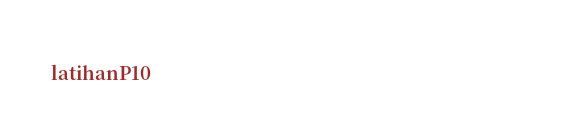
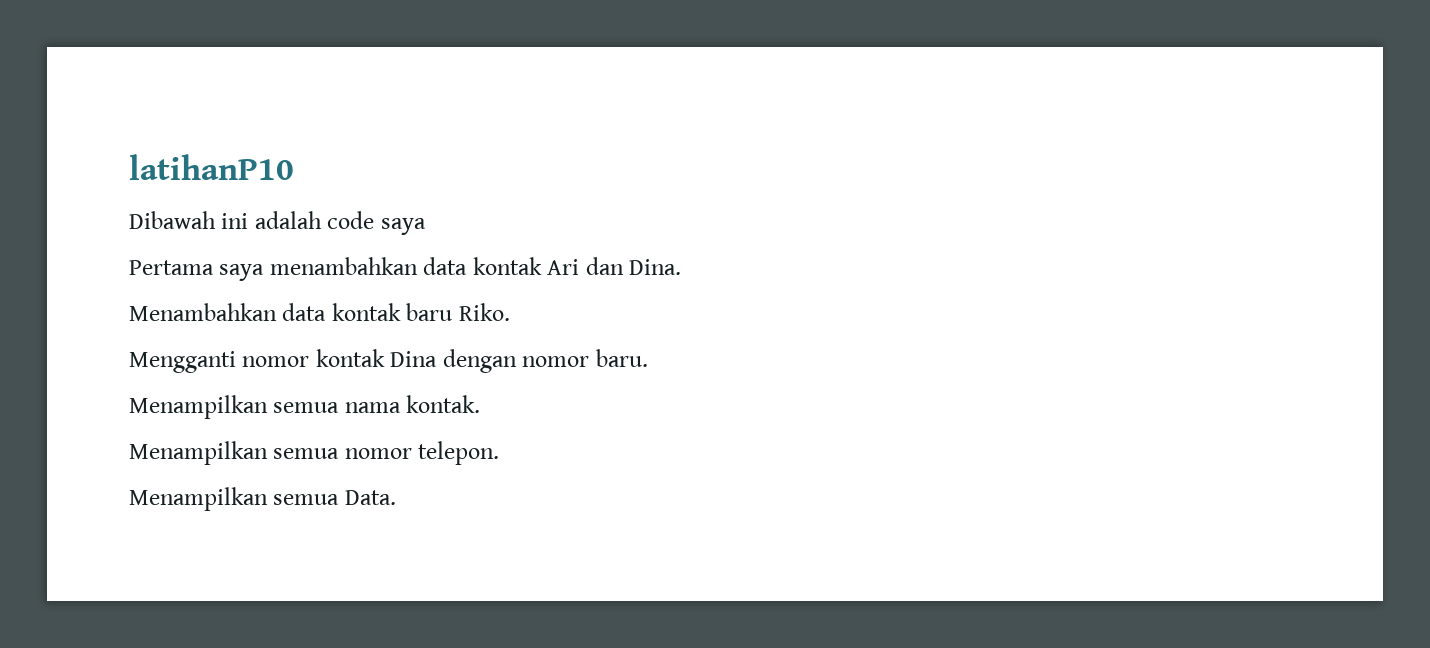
(151, 72) none -> [129,211,426,235] [129,257,682,281] [129,303,510,321] [129,349,648,373] [129,395,481,419] [129,441,500,465] [129,487,396,511] // Dibawah ini adalah code saya // Pertama saya menambahkan data kontak Ari dan Dina. // Menambahkan data kontak baru Riko. // Mengganti nomor kontak Dina dengan nomor baru. // Menampilkan semua nama kontak. // Menampilkan semua nomor telepon. // Menampilkan semua Data.

